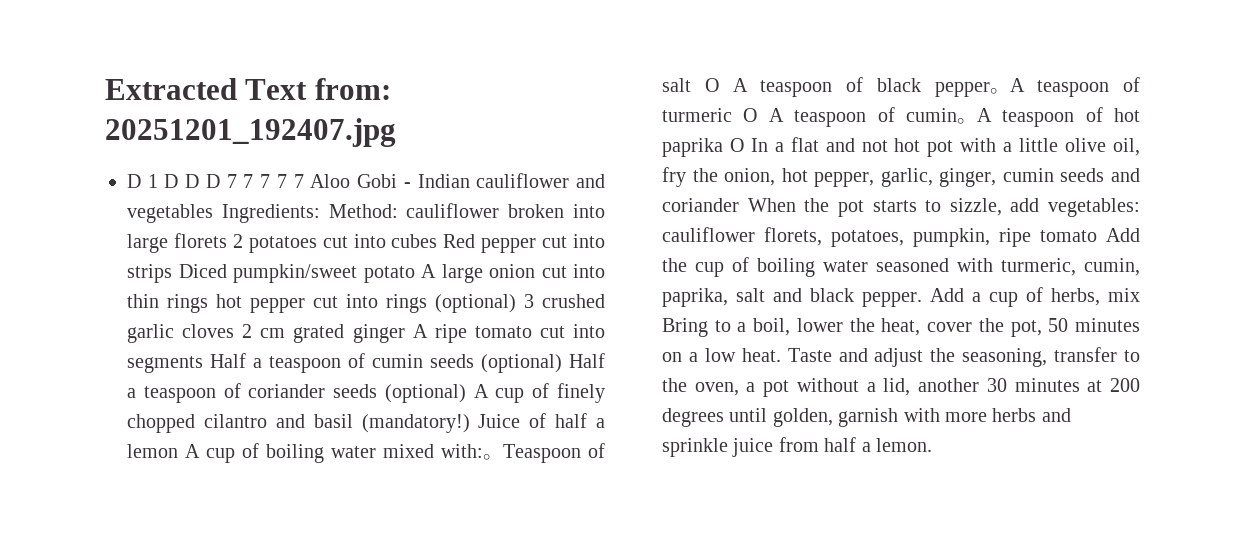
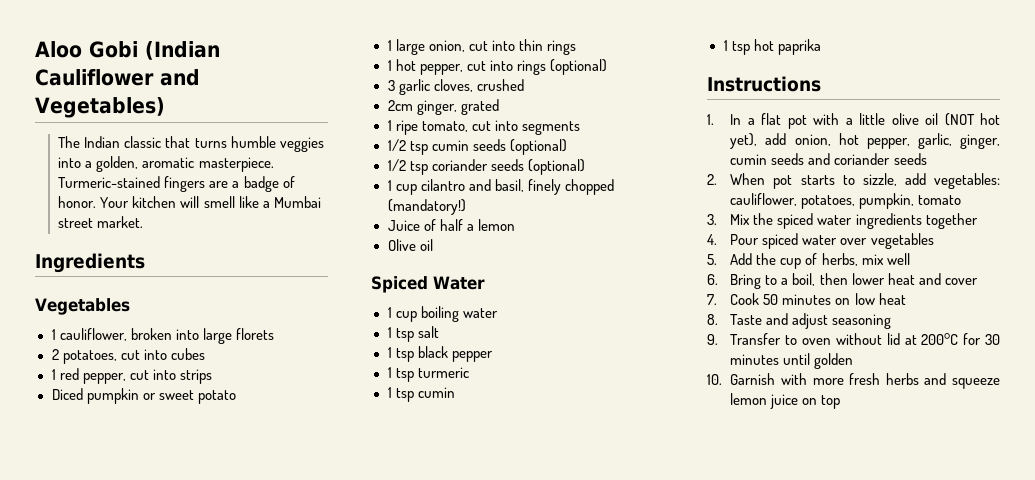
[105,78,391,100] [105,118,396,147] [127,173,605,188] [127,203,500,223] Extracted Text from: 20251201_192407.jpg // D 1 D D D 7 7 7 7 7 Aloo Gobi - Indian cauliflower and vegetables Ingredients: Method: cauliflower -> [35,41,220,60] [35,69,200,86] [35,97,165,118] [58,136,324,152] [58,156,274,172] [58,176,295,192] [58,196,321,208] [58,216,144,228] [35,253,145,273] [35,298,130,315] [51,328,127,341] Aloo Gobi (Indian Cauliflower and Vegetables) // The Indian classic that turns humble veggies into a golden, aromatic masterpiece. Turmeric-stained fingers are a badge of honor. Your kitchen will smell like a Mumbai street market. // Ingredients // Vegetables // 1 cauliflower,
[232,234,317,253] 2 potatoes -> [51,349,117,364] // 2 potatoes,
[443,234,537,253] Red pepper -> [51,368,126,384] // 1 red pepper,
[178,264,535,283] Diced pumpkin/sweet potato A large onion -> [51,388,236,404] [387,39,465,55] // Diced pumpkin or sweet potato // 1 large onion,
[216,294,305,313] hot pepper -> [387,59,463,75] // 1 hot pepper,
[524,294,605,308] [127,324,532,343] 3 crushed garlic cloves 2 cm grated ginger A ripe tomato -> [387,79,524,95] [387,99,499,115] [387,120,468,135] // 3 garlic cloves, crushed // 2cm ginger, grated // 1 ripe tomato,
[210,353,365,373] Half a teaspoon of -> [387,139,428,155] // 1/2 tsp
[569,353,605,368] [127,383,241,403] Half a teaspoon of -> [387,159,428,175] // 1/2 tsp
[473,383,605,403] [127,414,353,433] A cup of finely chopped cilantro and basil -> [387,179,614,195] // 1 cup cilantro and basil, finely chopped
(470, 423) none -> (466, 207) //
[185,443,605,463] [662,77,1140,97] [662,107,1103,127] A cup of boiling water mixed with:。Teaspoon of salt O A teaspoon of black pepper。A teaspoon of turmeric O A teaspoon of cumin。A teaspoon of -> [387,239,433,251] [371,276,485,293] [387,306,498,322] [387,326,439,342] [387,346,493,362] [387,367,469,382] [387,387,455,402] [723,40,750,55] // Olive oil // Spiced Water // 1 cup boiling water // 1 tsp salt // 1 tsp black pepper // 1 tsp turmeric // 1 tsp cumin // 1 tsp
[729,138,744,152] O -> [707,76,821,92] [707,114,714,125] // Instructions // 1.
[825,138,921,152] and not hot -> (782, 119) none
[1113,138,1140,156] [662,167,718,187] oil, fry the -> [925,113,1000,126] [730,133,787,149] oil (NOT hot yet), add
[747,198,830,212] When the -> [893,153,927,165] [707,173,766,185] seeds // 2. When
[662,227,822,246] cauliflower florets, -> [730,193,798,206] cauliflower,
[999,228,1140,247] [662,257,1140,277] [662,287,1140,307] [662,318,921,337] ripe tomato Add the cup of boiling water seasoned with turmeric, cumin, paprika, salt and black pepper. Add a cup of herbs, mix Bring to a boil, lower the heat, -> [918,195,962,205] [707,213,978,229] [707,233,934,249] [707,253,910,269] [707,273,941,289] tomato // 3. Mix the spiced water ingredients together // 4. Pour spiced water over vegetables // 5. Add the cup of herbs, mix well // 6. Bring to a boil, then lower heat and
[978,318,1042,337] the pot, -> [707,293,760,305] // 7. Cook
[688,347,1140,367] [662,378,1140,397] [662,408,899,427] a low heat. Taste and adjust the seasoning, transfer to the oven, a pot without a lid, another 30 minutes at 200 degrees until golden, garnish -> [854,293,906,305] [707,313,892,329] [707,333,1000,345] [730,353,854,369] [707,373,776,385] low heat // 8. Taste and adjust seasoning // 9. Transfer to oven without lid at 200°C for 30 minutes until golden // 10. Garnish
(987, 417) none -> [849,373,881,385] fresh
[662,437,932,457] sprinkle juice from half a lemon. -> [952,378,1000,389] [730,393,841,409] squeeze lemon juice on top

